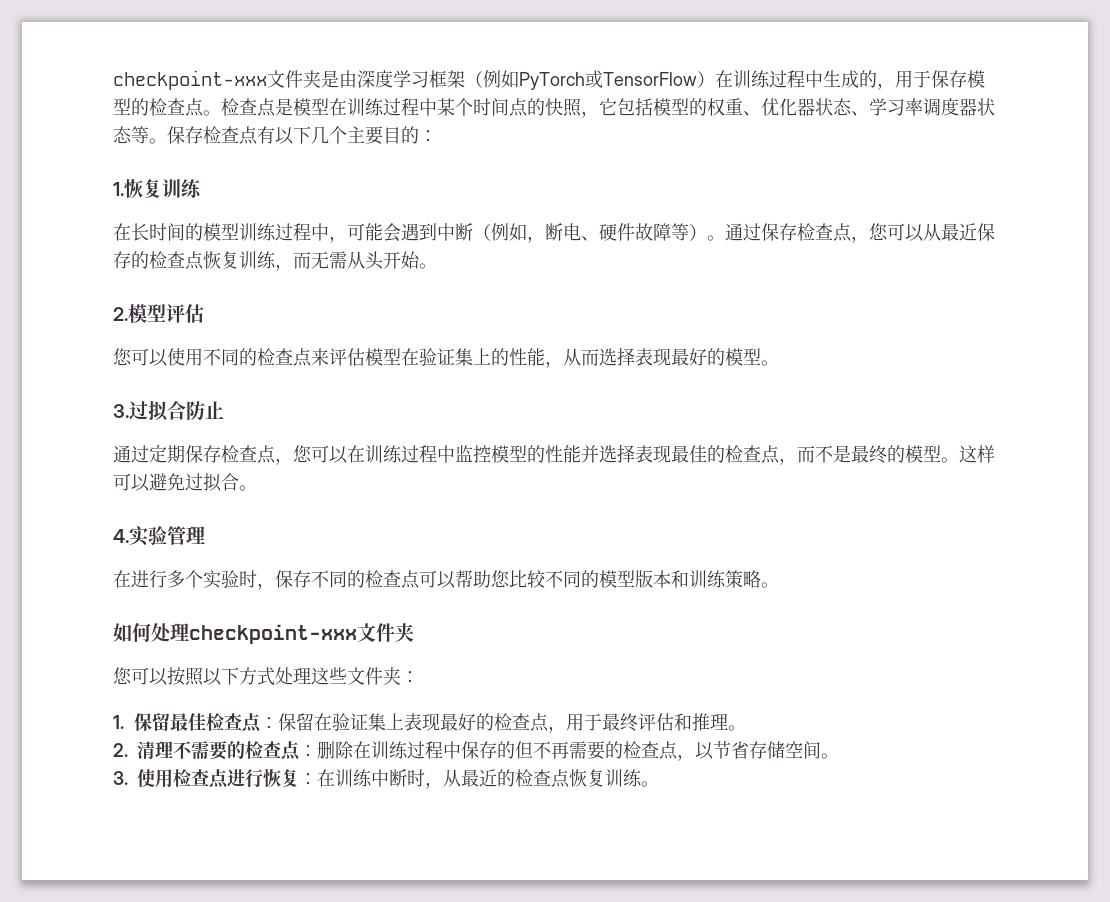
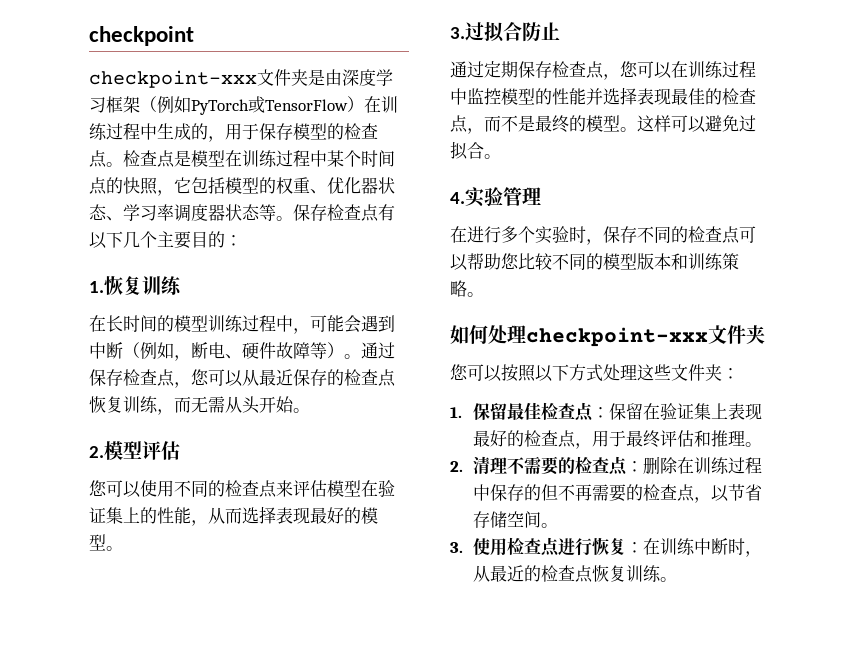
(113, 80) none -> [89,26,194,46] checkpoint //

